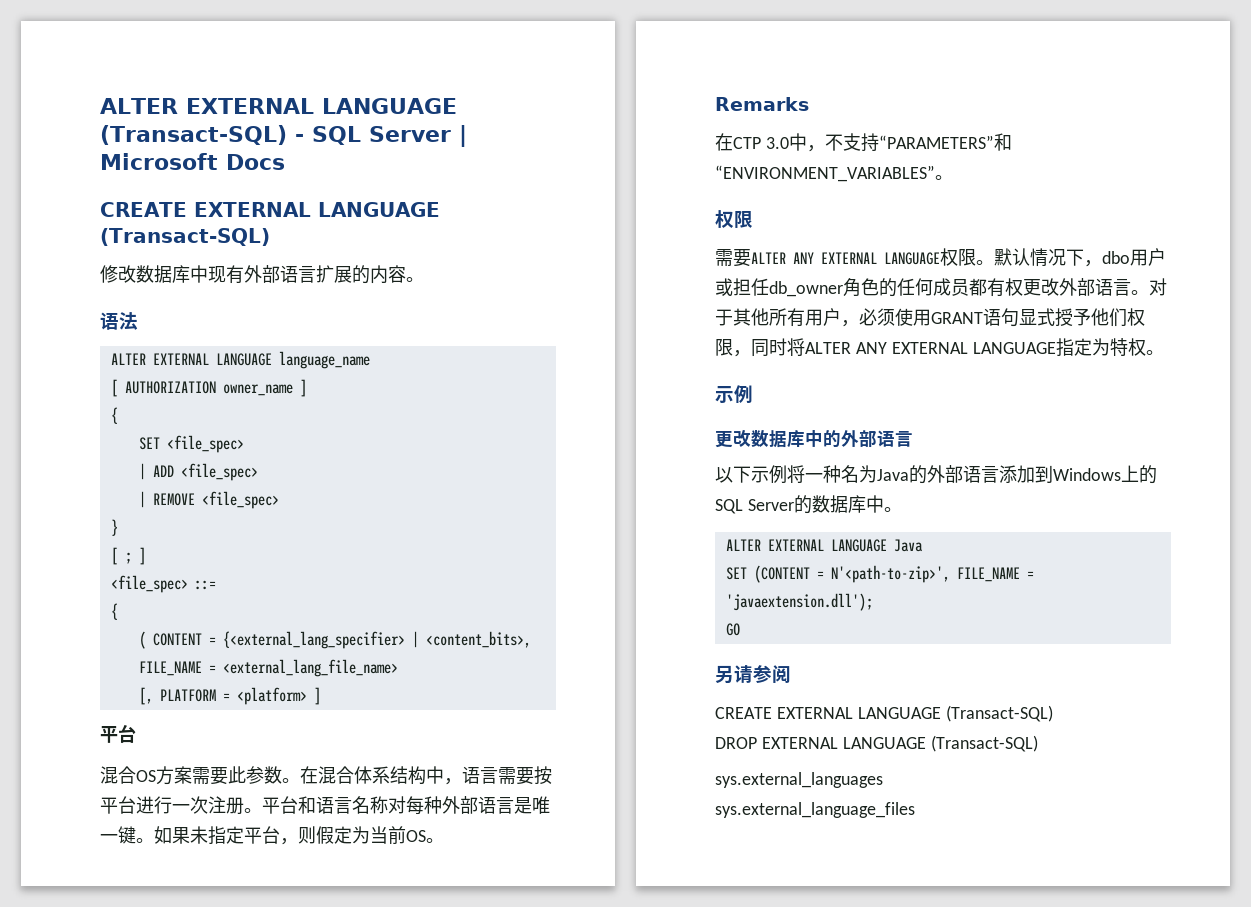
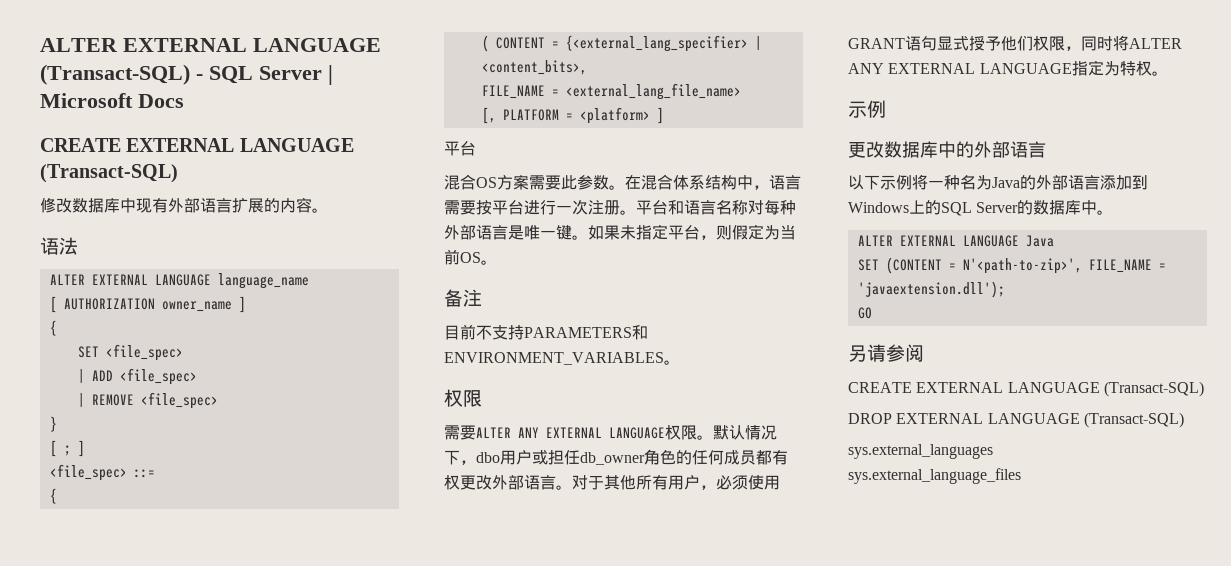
[715,97,809,111] [715,133,1012,152] [715,165,935,182] Remarks // 在CTP 3.0中，不支持“PARAMETERS”和“ENVIRONMENT_VARIABLES” -> [444,289,482,307] [444,324,648,340] [444,352,664,365] 备注 // 目前不支持PARAMETERS和ENVIRONMENT_VARIABLES

